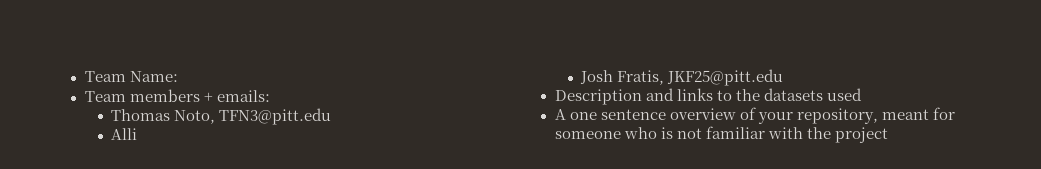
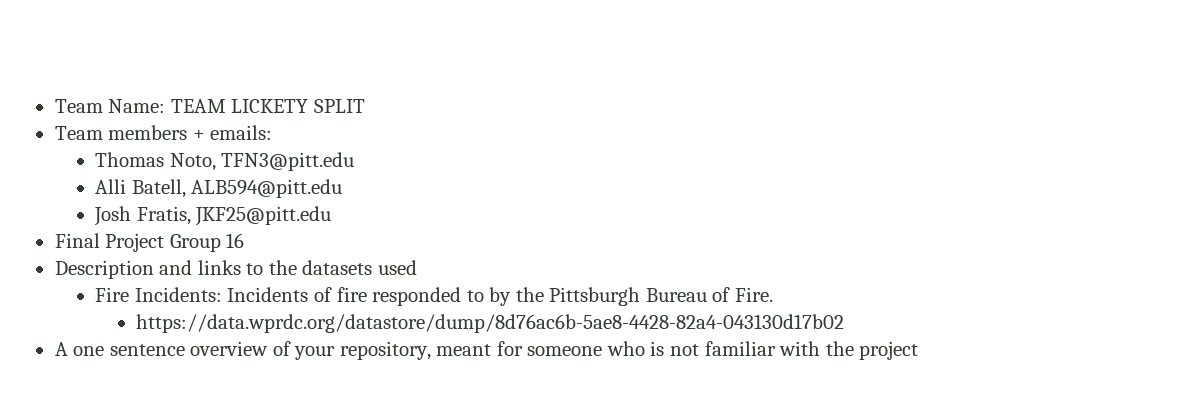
(178, 76) none -> [170,99,365,113] TEAM LICKETY SPLIT
(138, 134) none -> [131,179,343,198] Batell, ALB594@pitt.edu
(784, 77) none -> [54,233,245,252] // Final Project Group 16
(862, 94) none -> [95,287,773,306] [136,314,845,333] // Fire Incidents: Incidents of fire responded to by the Pittsburgh Bureau of Fire. // https://data.wprdc.org/datastore/dump/8d76ac6b-5ae8-4428-82a4-043130d17b02

